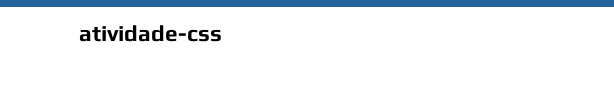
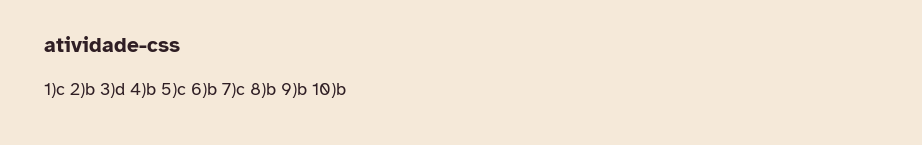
(222, 33) none -> [44,83,346,98] // 1)c 2)b 3)d 4)b 5)c 6)b 7)c 8)b 9)b 10)b

